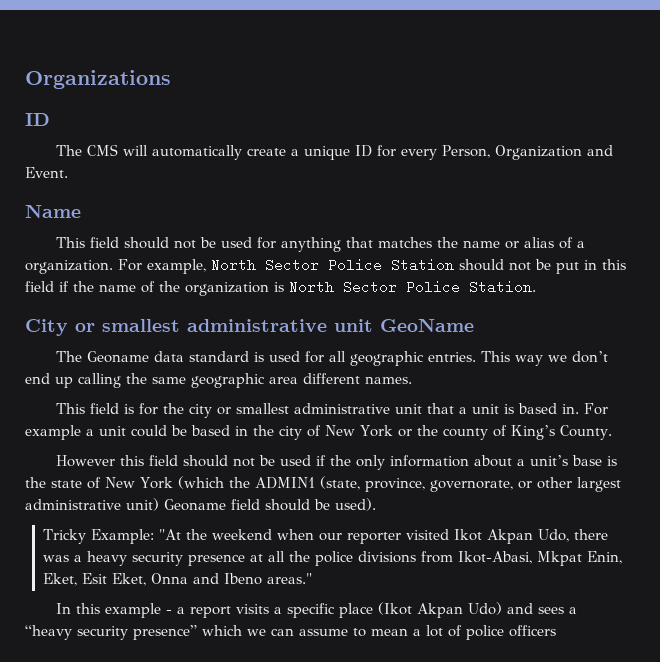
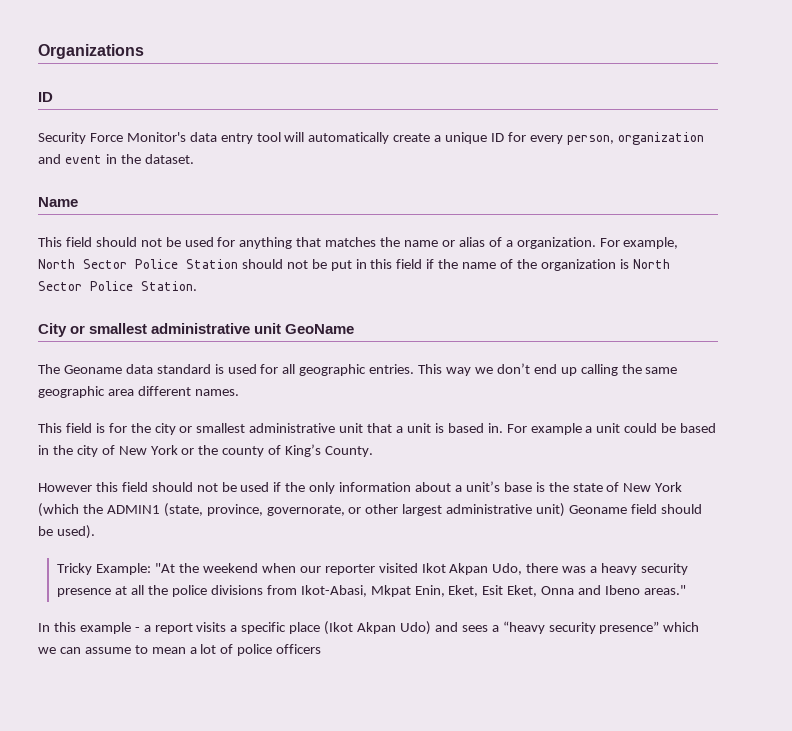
[56,144,119,156] The CMS -> [38,132,281,144] Security Force Monitor's data entry tool
[442,145,614,160] [25,167,68,178] Person, Organization and Event. -> [566,132,704,145] [38,154,194,164] person, organization and event in the dataset.

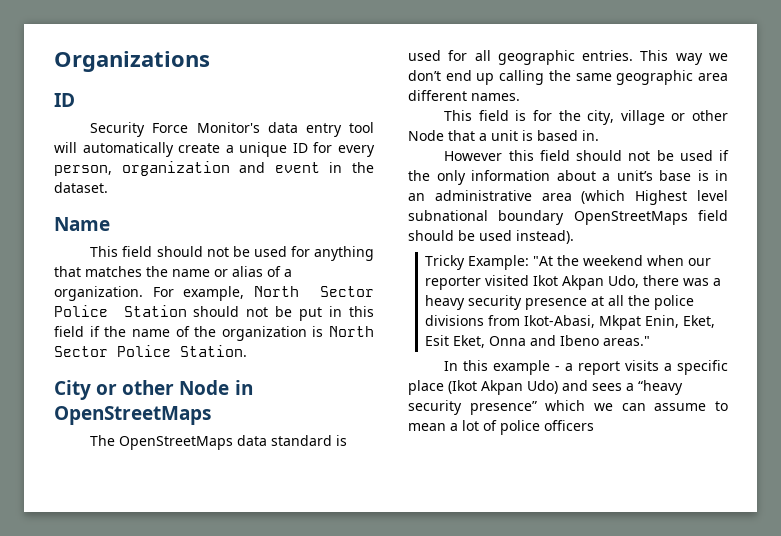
[89,323,355,334] smallest administrative unit GeoName -> [122,380,253,395] [54,406,211,425] other Node in OpenStreetMaps
[63,365,122,374] Geoname -> [119,436,234,450] OpenStreetMaps
[154,423,364,435] city or smallest administrative unit -> [587,110,728,125] [408,130,444,141] city, village or other Node
[506,423,717,435] [38,444,374,457] For example a unit could be based in the city of New York or the county of King’s County. -> (599, 135) none
[548,482,683,492] [38,503,628,517] the state of New York (which the ADMIN1 (state, province, governorate, or other largest administrative unit) Geoname -> [715,170,728,181] [408,190,728,205] [408,210,688,225] in an administrative area (which Highest level subnational boundary OpenStreetMaps
[56,525,95,539] used). -> [479,230,574,244] used instead).

